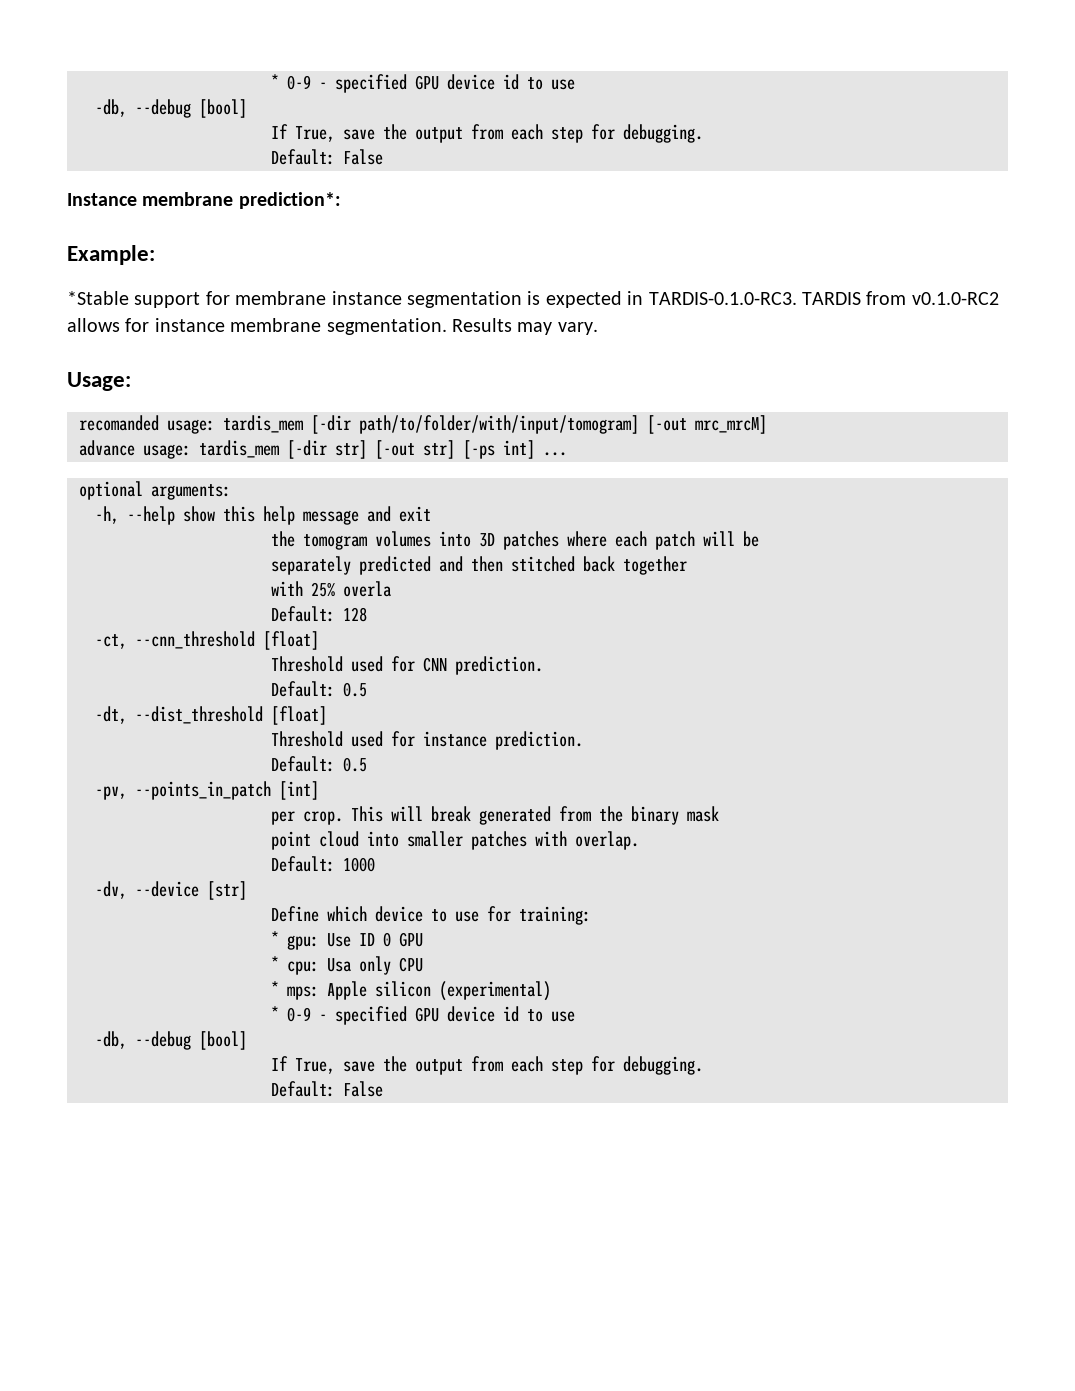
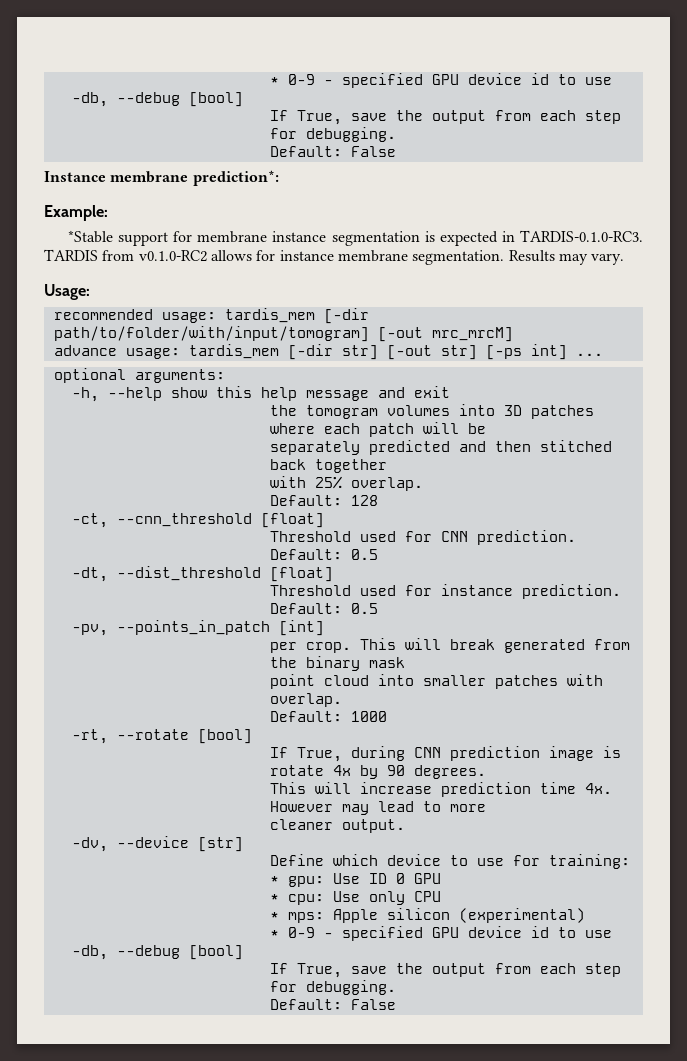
[79,415,159,431] recomanded -> [53,309,153,320] recommended
[343,581,391,597] overla -> [350,477,423,491] overlap.
(375, 864) none -> [71,729,252,744] [269,746,621,762] [269,765,486,779] [269,782,612,797] [269,801,486,815] [269,819,405,833] // -rt, --rotate [bool] // If True, during CNN prediction image is rotate 4x by 90 degrees. // This will increase prediction time 4x. However may lead to more // cleaner output.
[327,958,351,972] Usa -> [332,891,360,902] Use

